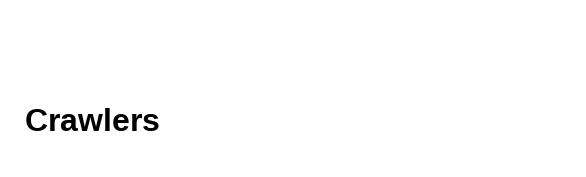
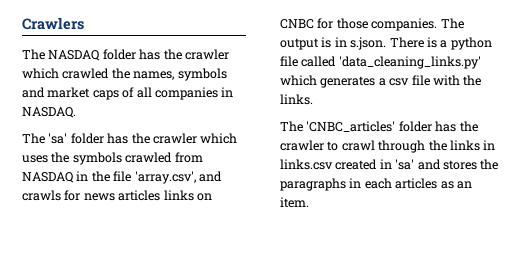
(160, 119) none -> [22,49,229,61] [22,68,227,81] [22,87,234,100] [22,107,76,118] [22,133,238,144] [22,152,203,165] [22,171,222,184] [22,190,212,201] [280,18,464,31] [280,37,492,50] [280,56,481,69] [280,75,482,88] [280,94,313,105] [280,121,478,132] [280,140,496,153] [280,159,499,170] [280,178,472,191] [280,197,309,208] // The NASDAQ folder has the crawler which crawled the names, symbols and market caps of all companies in NASDAQ. // The 'sa' folder has the crawler which uses the symbols crawled from NASDAQ in the file 'array.csv', and crawls for news articles links on CNBC for those companies. The output is in s.json. There is a python file called 'data_cleaning_links.py' which generates a csv file with the links. // The 'CNBC_articles' folder has the crawler to crawl through the links in links.csv created in 'sa' and stores the paragraphs in each articles as an item.

